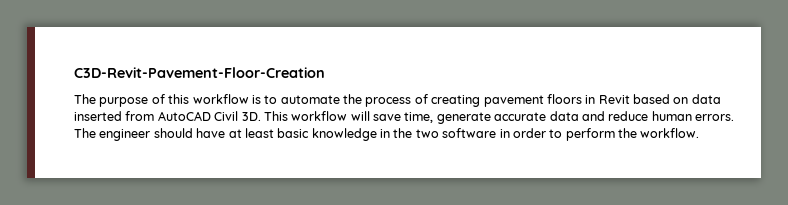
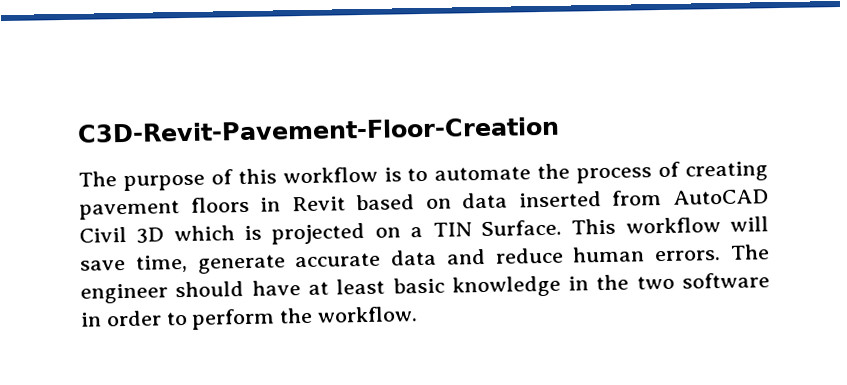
[241,112,261,121] 3D. -> [136,219,562,245] 3D which is projected on a TIN Surface.

